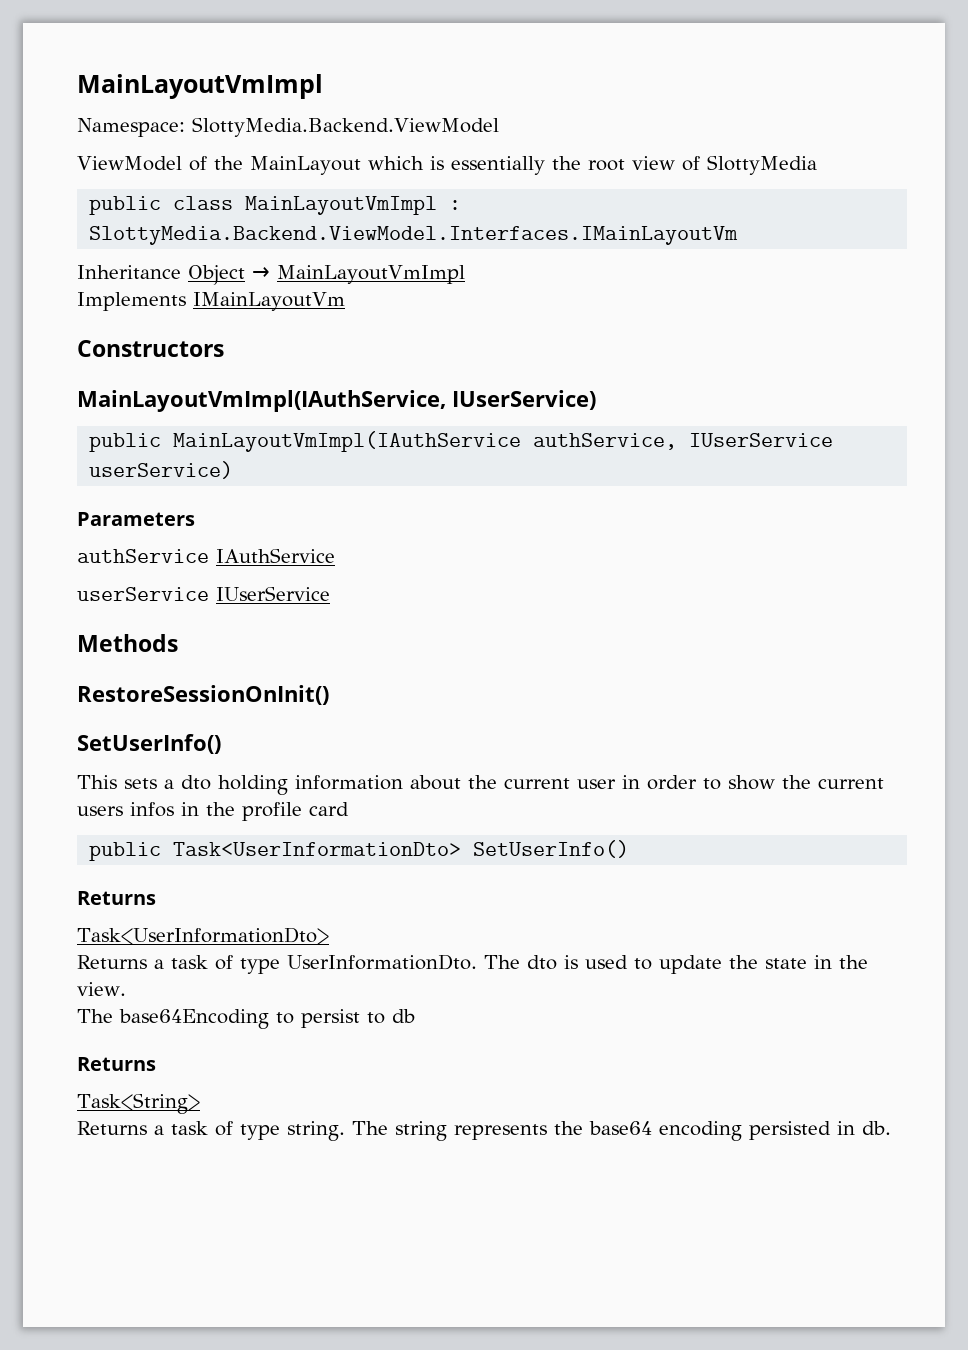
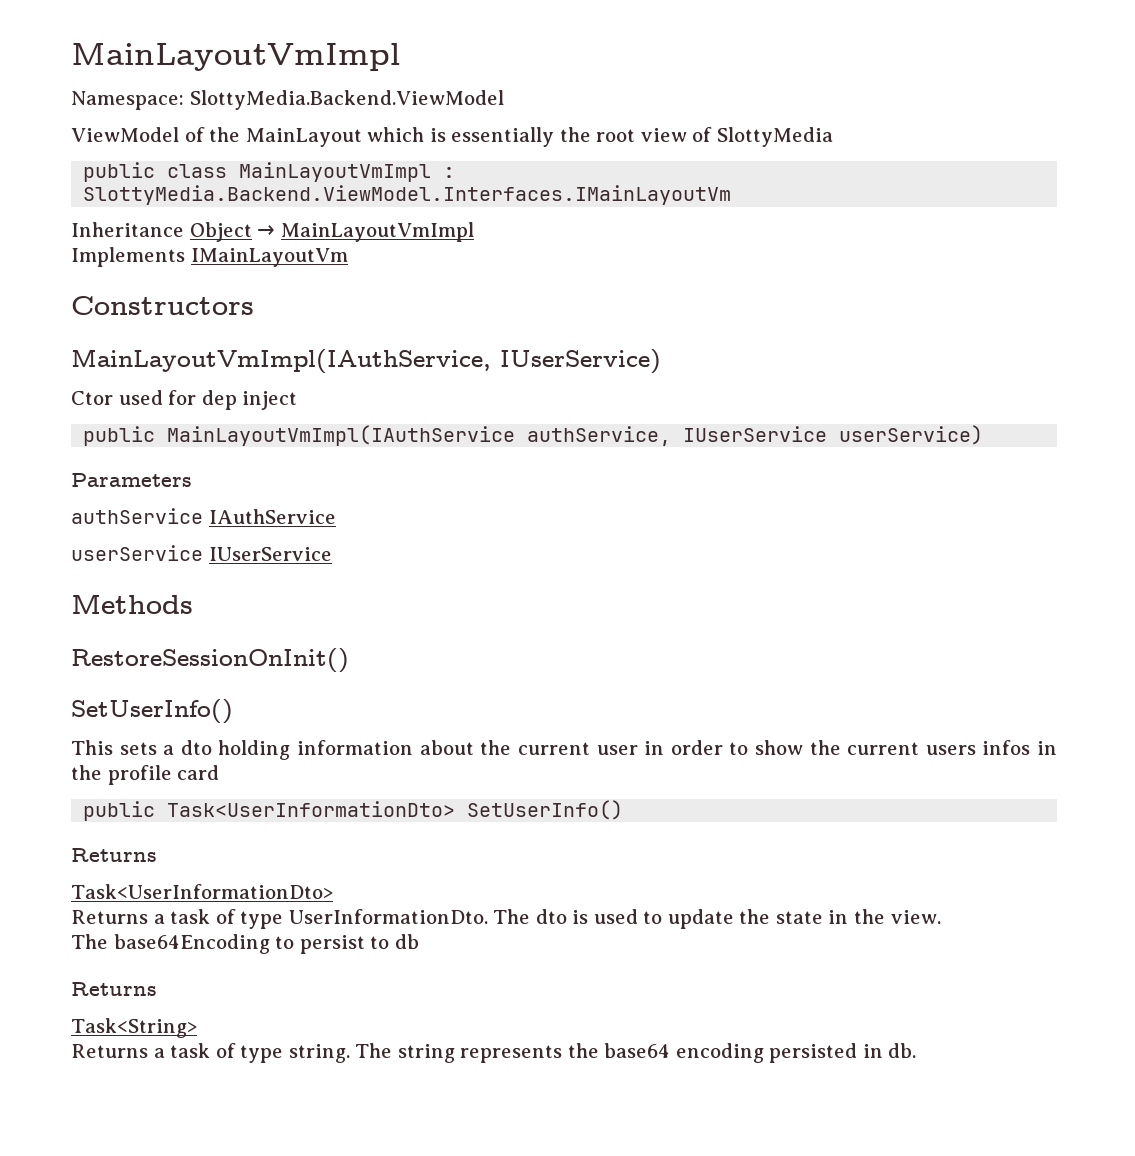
(596, 400) none -> [71,390,298,410] // Ctor used for dep inject

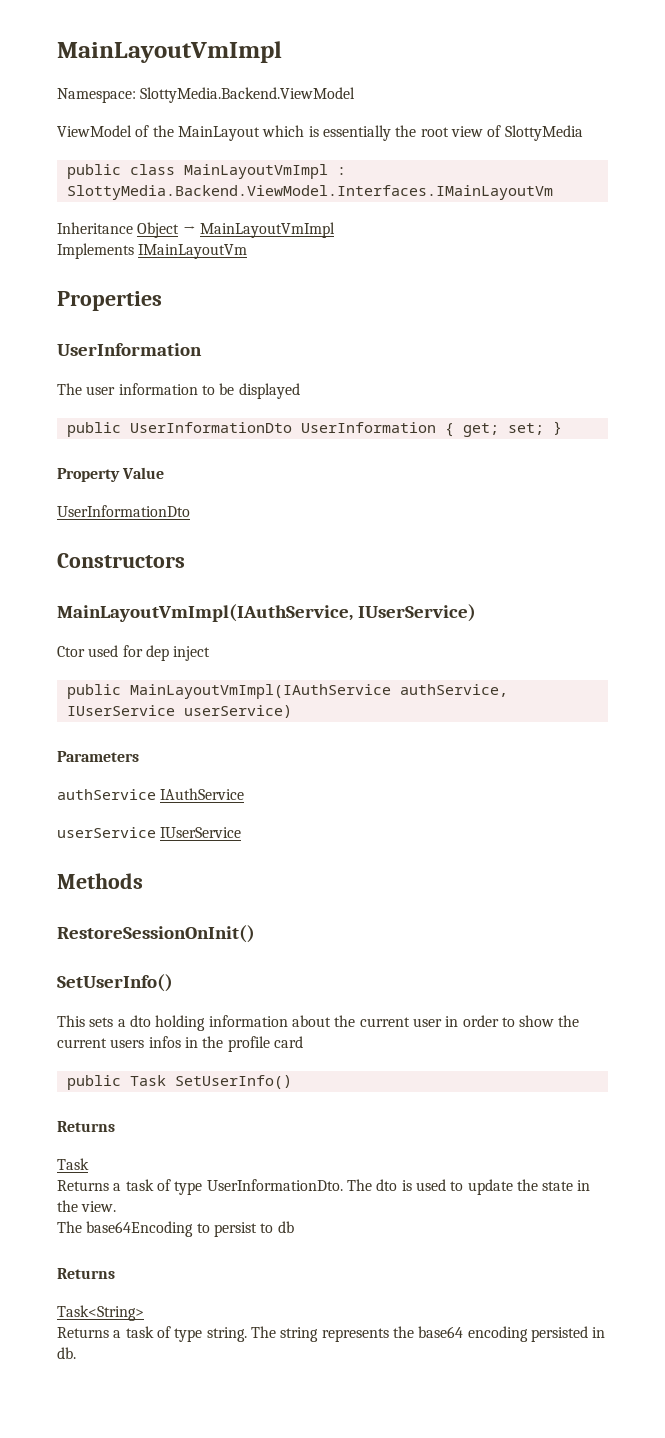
(348, 257) none -> [57,291,162,311] [57,343,202,356] [57,383,300,399] [66,421,562,437] [57,467,165,482] [57,505,190,517] // Properties // UserInformation // The user information to be displayed // public UserInformationDto UserInformation { get; set; } // Property Value // UserInformationDto
[167,801,456,817] Task<UserInformationDto> -> [129,1075,166,1086] Task
[71,884,333,899] Task<UserInformationDto> -> [57,1158,89,1170] Task

